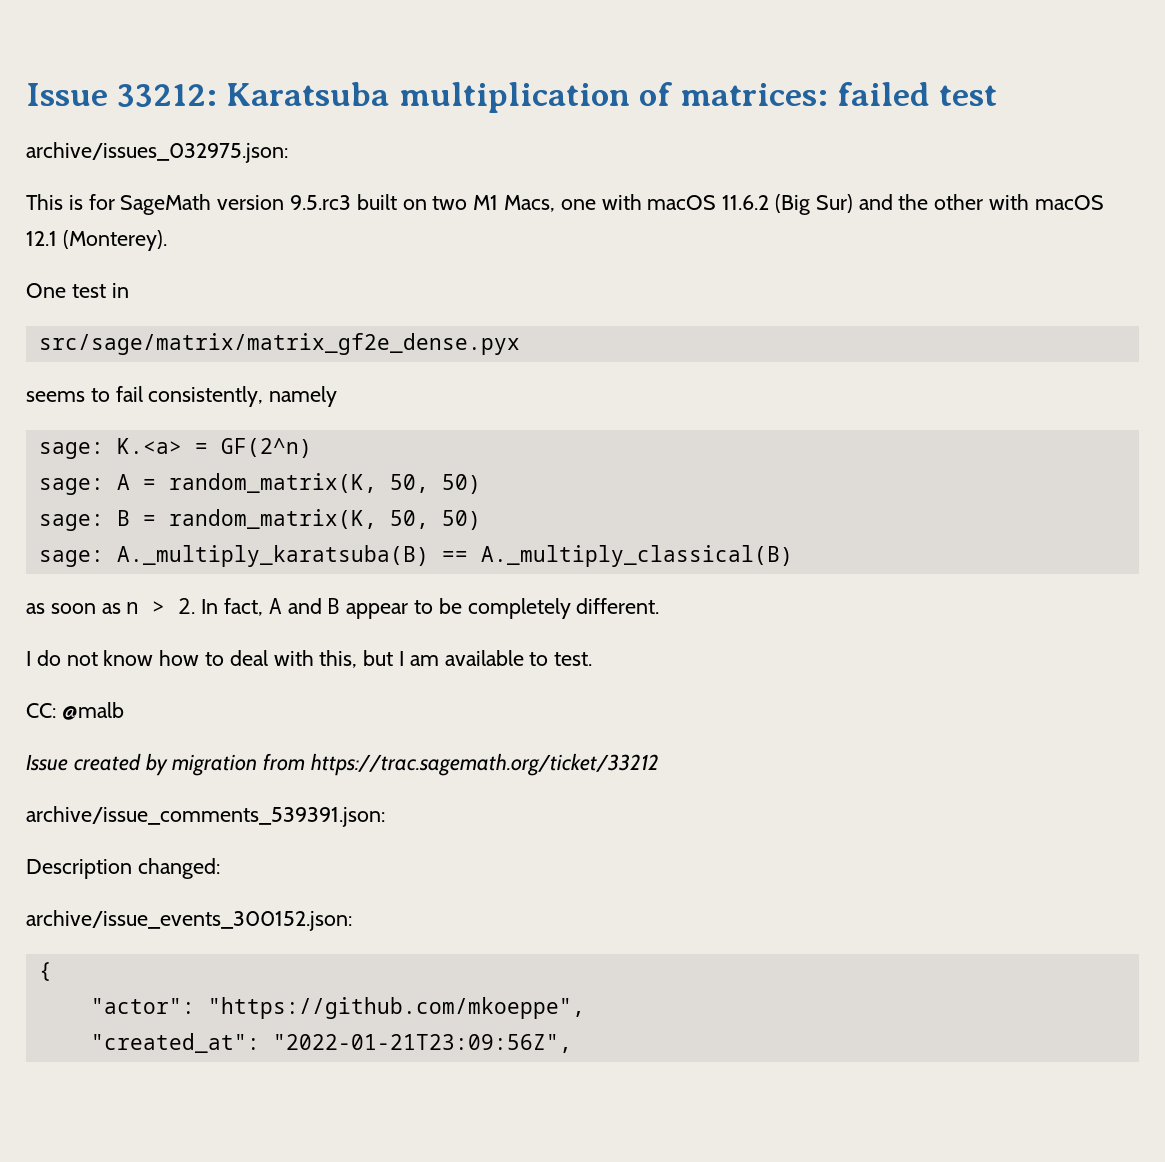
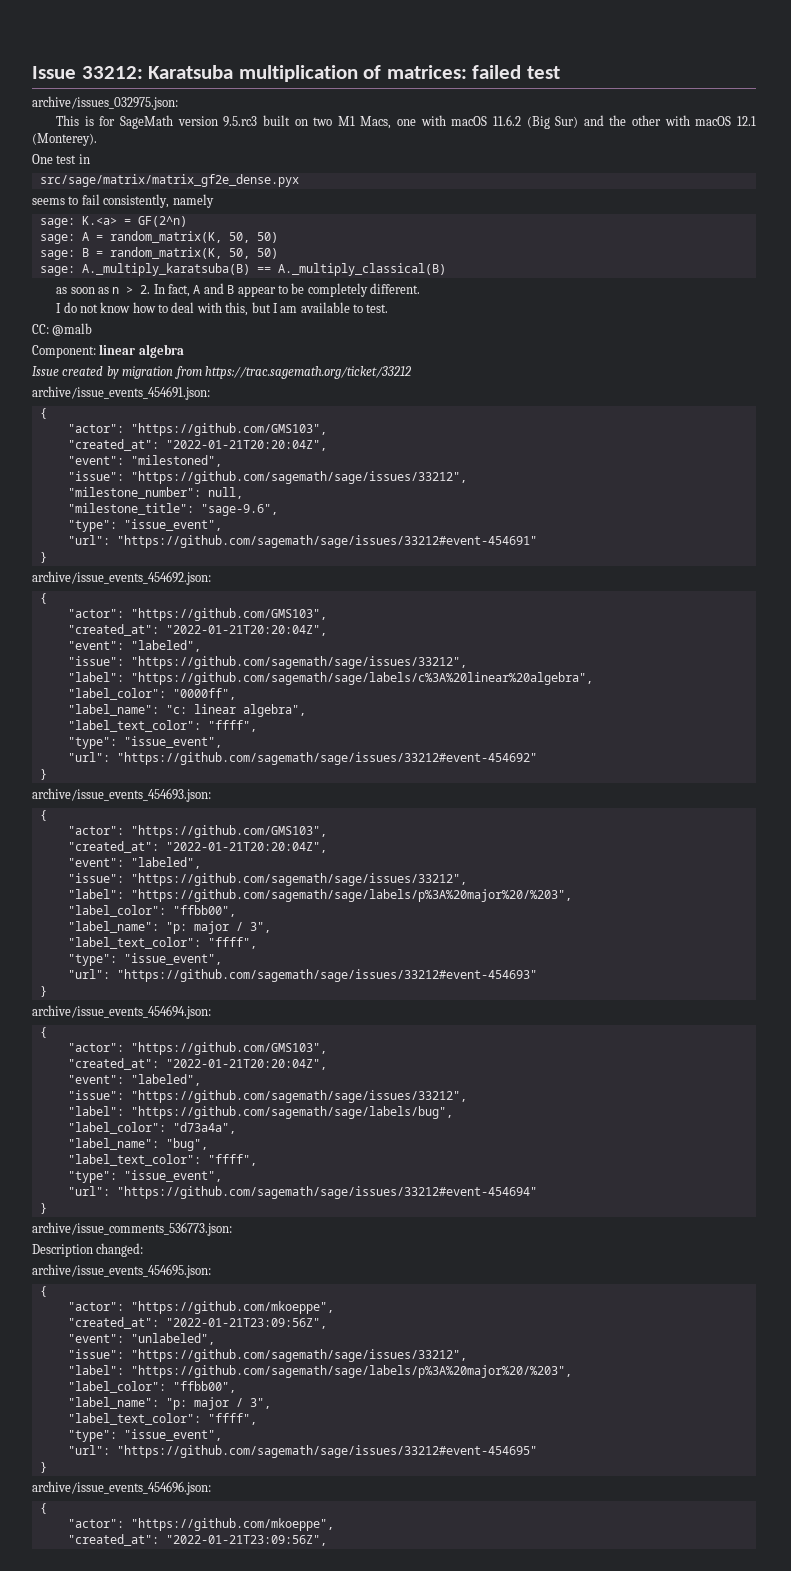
(124, 711) none -> [32,344,184,358] // Component: linear algebra
[26,806,385,827] archive/issue_comments_539391.json: -> [32,386,210,400] [39,408,47,419] [67,423,327,436] [67,439,327,451] [67,455,222,467] [67,471,467,484] [67,487,243,499] [67,503,278,516] [67,519,222,532] [67,535,537,548] [39,552,47,563] [32,571,211,585] [39,593,47,604] [67,608,327,621] [67,624,327,636] [67,640,201,652] [67,656,467,669] [67,672,593,685] [67,688,236,700] [67,704,306,717] [67,720,257,732] [67,736,222,749] [67,752,537,765] [39,769,47,780] [32,788,211,802] [39,810,47,821] [67,825,327,838] [67,841,327,853] [67,857,201,869] [67,873,467,886] [67,889,572,902] [67,905,236,917] [67,921,271,934] [67,937,257,949] [67,953,222,966] [67,969,537,982] [39,986,47,997] [32,1005,211,1019] [39,1027,47,1038] [67,1042,327,1055] [67,1058,327,1070] [67,1074,201,1086] [67,1090,467,1103] [67,1106,453,1119] [67,1122,236,1134] [67,1138,208,1151] [67,1154,257,1166] [67,1170,222,1183] [67,1186,537,1199] [39,1203,47,1214] [32,1222,232,1236] archive/issue_events_454691.json: // { // "actor": "https://github.com/GMS103", // "created_at": "2022-01-21T20:20:04Z", // "event": "milestoned", // "issue": "https://github.com/sagemath/sage/issues/33212", // "milestone_number": null, // "milestone_title": "sage-9.6", // "type": "issue_event", // "url": "https://github.com/sagemath/sage/issues/33212#event-454691" // } // archive/issue_events_454692.json: // { // "actor": "https://github.com/GMS103", // "created_at": "2022-01-21T20:20:04Z", // "event": "labeled", // "issue": "https://github.com/sagemath/sage/issues/33212", // "label": "https://github.com/sagemath/sage/labels/c%3A%20linear%20algebra", // "label_color": "0000ff", // "label_name": "c: linear algebra", // "label_text_color": "ffff", // "type": "issue_event", // "url": "https://github.com/sagemath/sage/issues/33212#event-454692" // } // archive/issue_events_454693.json: // { // "actor": "https://github.com/GMS103", // "created_at": "2022-01-21T20:20:04Z", // "event": "labeled", // "issue": "https://github.com/sagemath/sage/issues/33212", // "label": "https://github.com/sagemath/sage/labels/p%3A%20major%20/%203", // "label_color": "ffbb00", // "label_name": "p: major / 3", // "label_text_color": "ffff", // "type": "issue_event", // "url": "https://github.com/sagemath/sage/issues/33212#event-454693" // } // archive/issue_events_454694.json: // { // "actor": "https://github.com/GMS103", // "created_at": "2022-01-21T20:20:04Z", // "event": "labeled", // "issue": "https://github.com/sagemath/sage/issues/33212", // "label": "https://github.com/sagemath/sage/labels/bug", // "label_color": "d73a4a", // "label_name": "bug", // "label_text_color": "ffff", // "type": "issue_event", // "url": "https://github.com/sagemath/sage/issues/33212#event-454694" // } // archive/issue_comments_536773.json:
[26,910,352,931] [38,962,52,981] [90,997,585,1019] [90,1033,572,1053] archive/issue_events_300152.json: // { // "actor": "https://github.com/mkoeppe", // "created_at": "2022-01-21T23:09:56Z", -> [32,1264,211,1278] [39,1286,47,1297] [67,1301,334,1314] [67,1317,327,1329] [67,1333,215,1345] [67,1349,467,1362] [67,1365,572,1378] [67,1381,236,1393] [67,1397,271,1410] [67,1413,257,1425] [67,1429,222,1442] [67,1445,537,1458] [39,1462,47,1473] [32,1481,211,1495] [39,1503,47,1514] [67,1518,334,1531] [67,1534,327,1546] archive/issue_events_454695.json: // { // "actor": "https://github.com/mkoeppe", // "created_at": "2022-01-21T23:09:56Z", // "event": "unlabeled", // "issue": "https://github.com/sagemath/sage/issues/33212", // "label": "https://github.com/sagemath/sage/labels/p%3A%20major%20/%203", // "label_color": "ffbb00", // "label_name": "p: major / 3", // "label_text_color": "ffff", // "type": "issue_event", // "url": "https://github.com/sagemath/sage/issues/33212#event-454695" // } // archive/issue_events_454696.json: // { // "actor": "https://github.com/mkoeppe", // "created_at": "2022-01-21T23:09:56Z",

